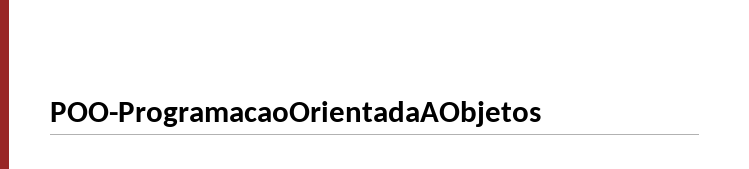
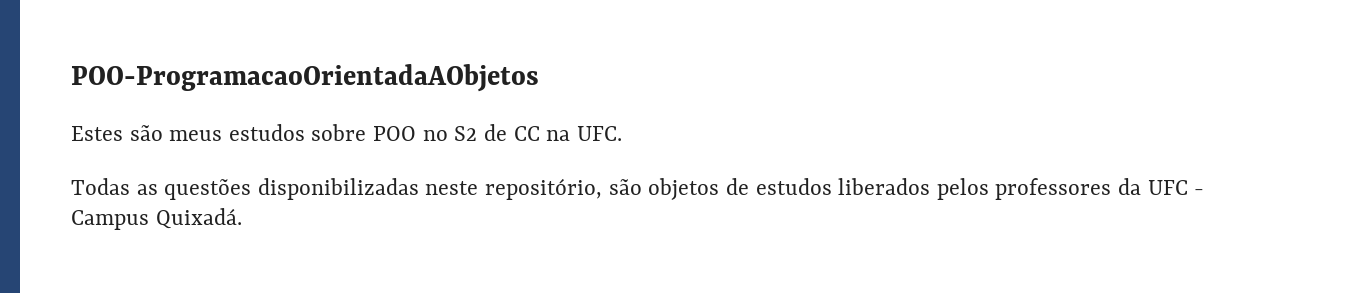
(541, 114) none -> [71,124,622,141] [71,178,1205,200] [71,208,242,230] // Estes são meus estudos sobre POO no S2 de CC na UFC. // Todas as questões disponibilizadas neste repositório, são objetos de estudos liberados pelos professores da UFC - Campus Quixadá.

